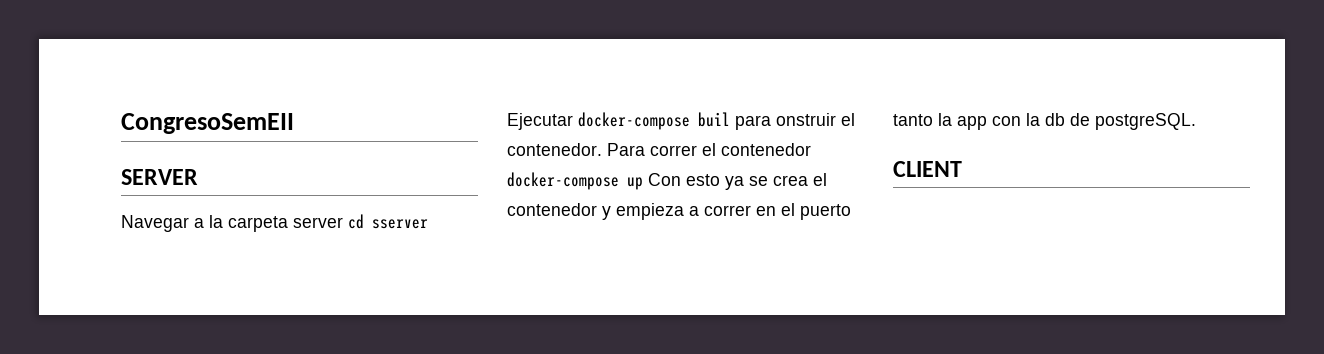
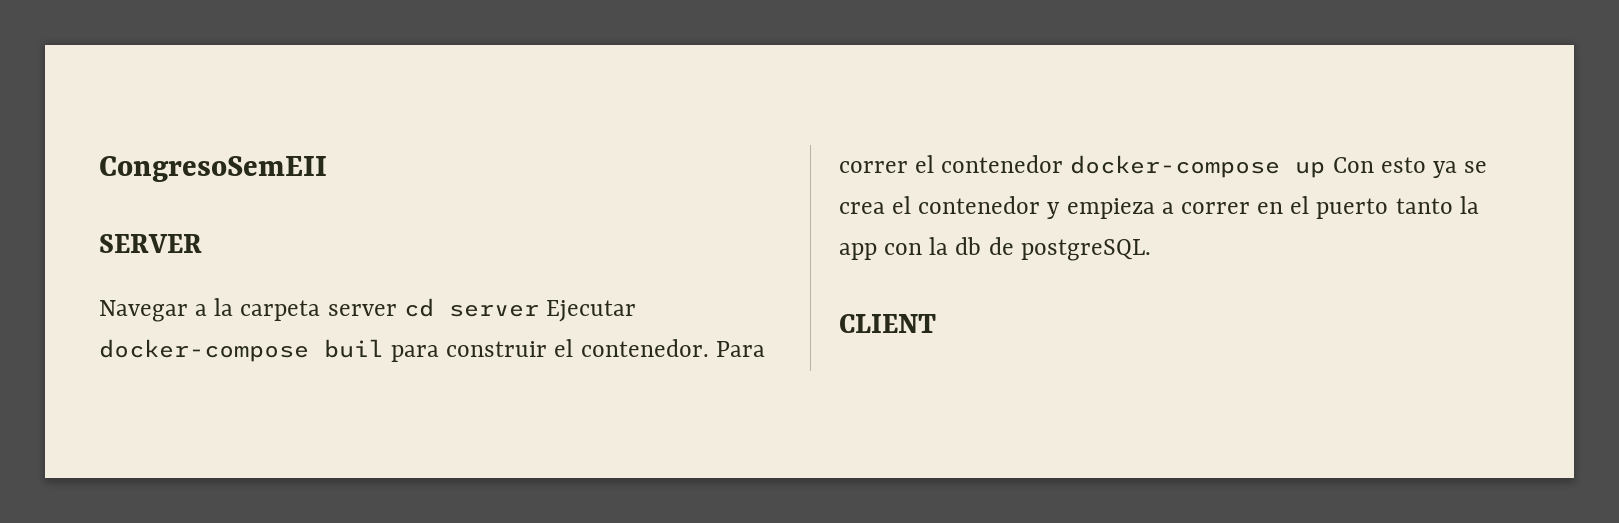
[372,219,428,229] sserver -> [448,304,539,317] server
[776,113,836,126] onstruir -> [446,341,548,357] construir

